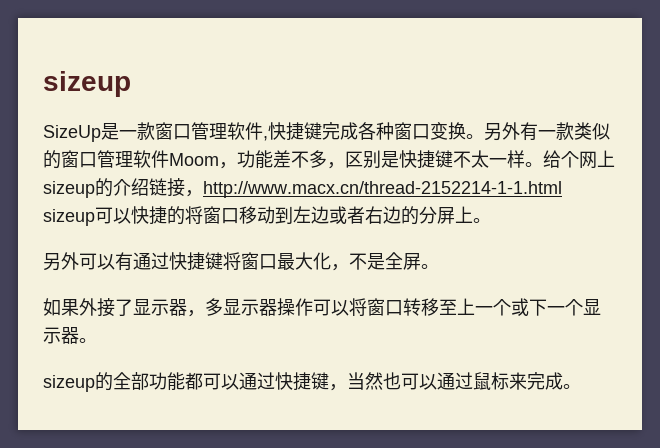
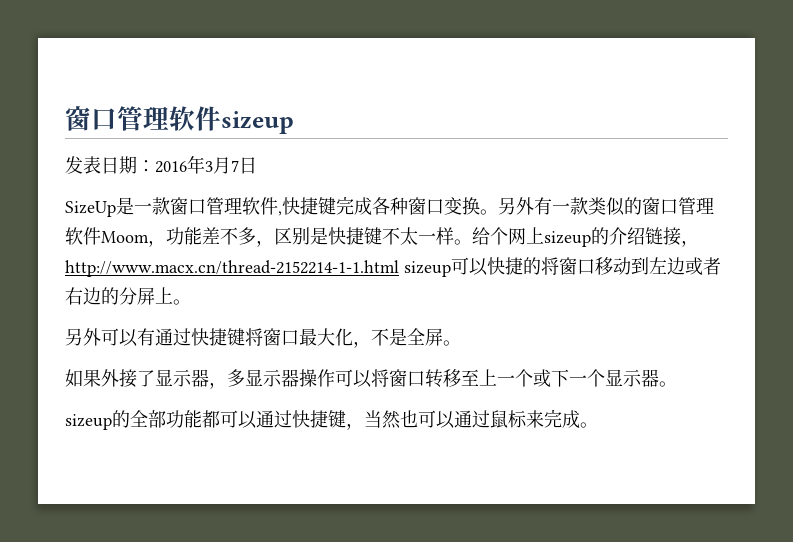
[43,71,131,97] sizeup -> [65,106,294,134] [65,155,257,174] 窗口管理软件sizeup // 发表日期：2016年3月7日

